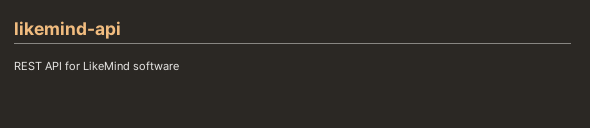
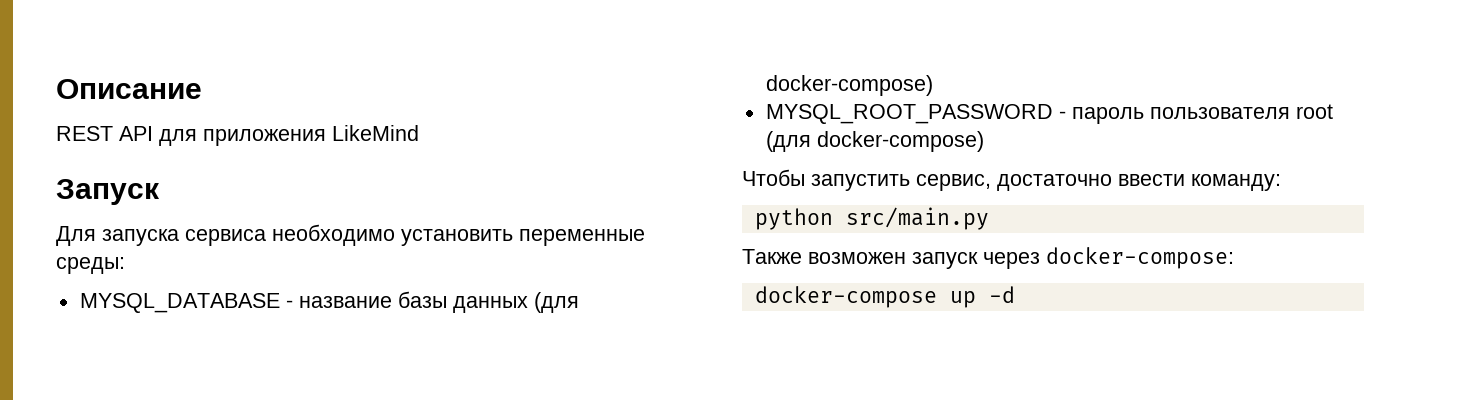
[14,21,121,39] likemind-api -> [56,79,202,99] Описание
[65,61,81,71] for -> [159,129,326,146] для приложения
[133,61,180,71] software -> [56,179,160,205] [56,224,645,246] [56,257,125,274] [79,291,579,313] [765,75,933,96] [765,104,1333,124] [765,131,984,152] [742,169,1281,191] [754,207,989,230] [742,247,1234,269] [754,286,1015,308] // Запуск // Для запуска сервиса необходимо установить переменные среды: // MYSQL_DATABASE - название базы данных (для docker-compose) // MYSQL_ROOT_PASSWORD - пароль пользователя root (для docker-compose) // Чтобы запустить сервис, достаточно ввести команду: // python src/main.py // Также возможен запуск через docker-compose: // docker-compose up -d

